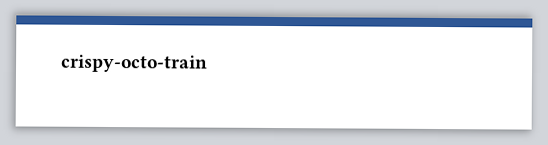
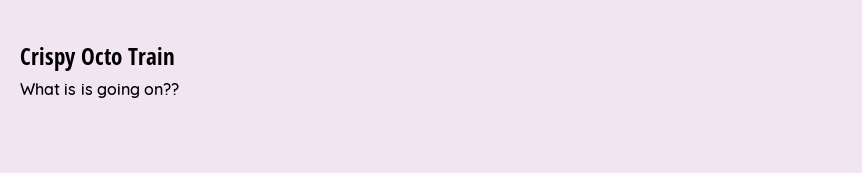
[61,54,208,73] crispy-octo-train -> [20,47,176,71] [20,83,180,98] Crispy Octo Train // What is is going on??

